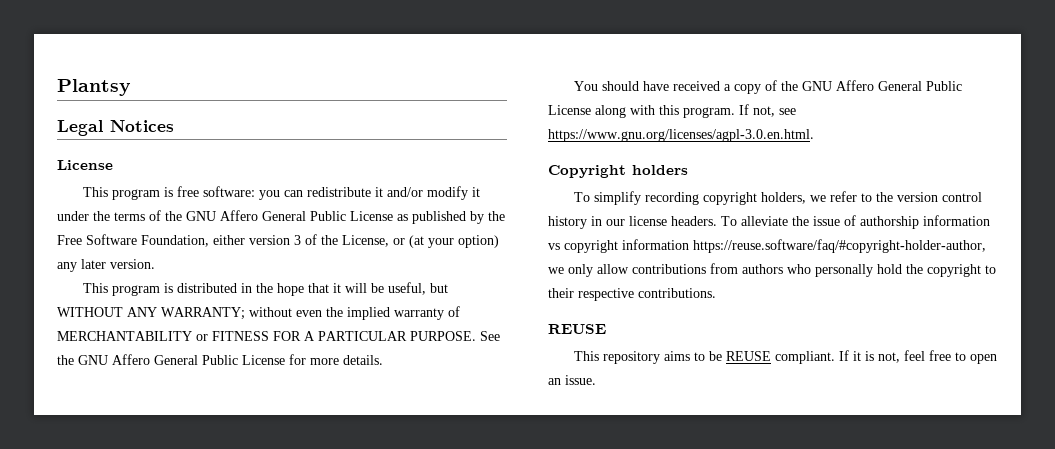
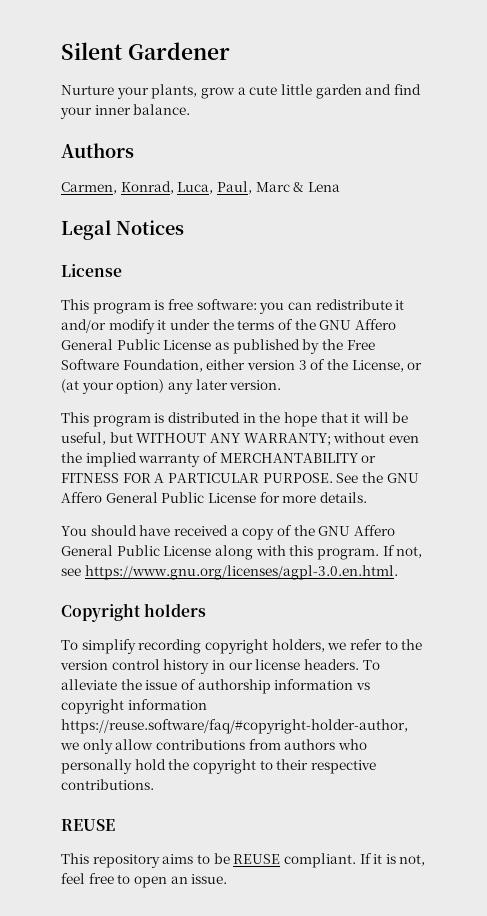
[57,79,131,96] Plantsy -> [61,42,230,60] [61,84,421,99] [60,104,191,119] [61,143,134,158] [61,181,340,194] Silent Gardener // Nurture your plants, grow a cute little garden and find your inner balance. // Authors // Carmen, Konrad, Luca, Paul, Marc & Lena

